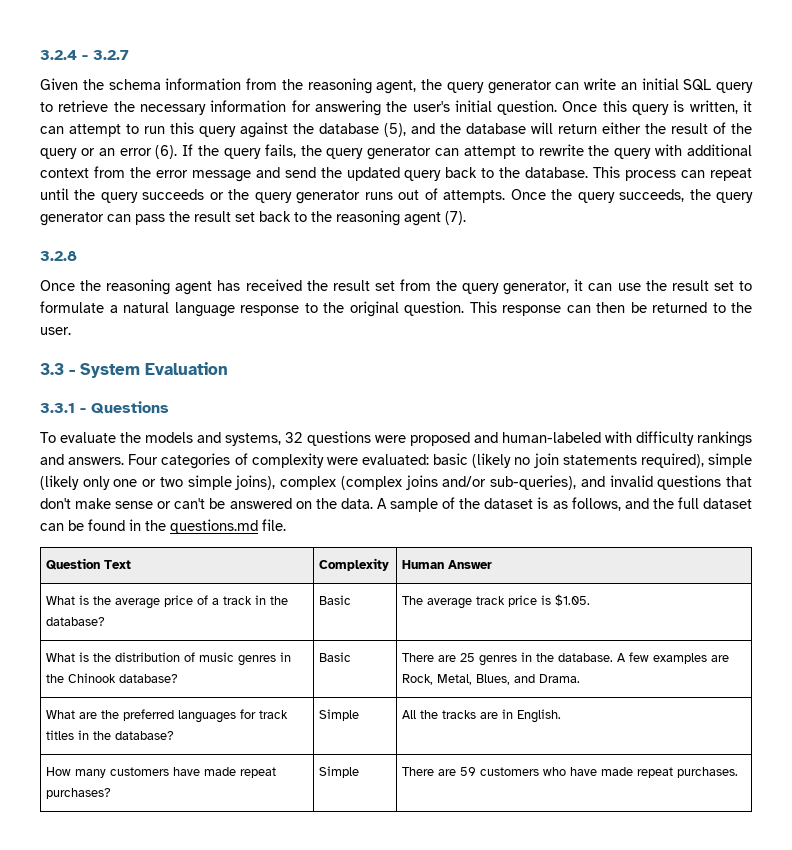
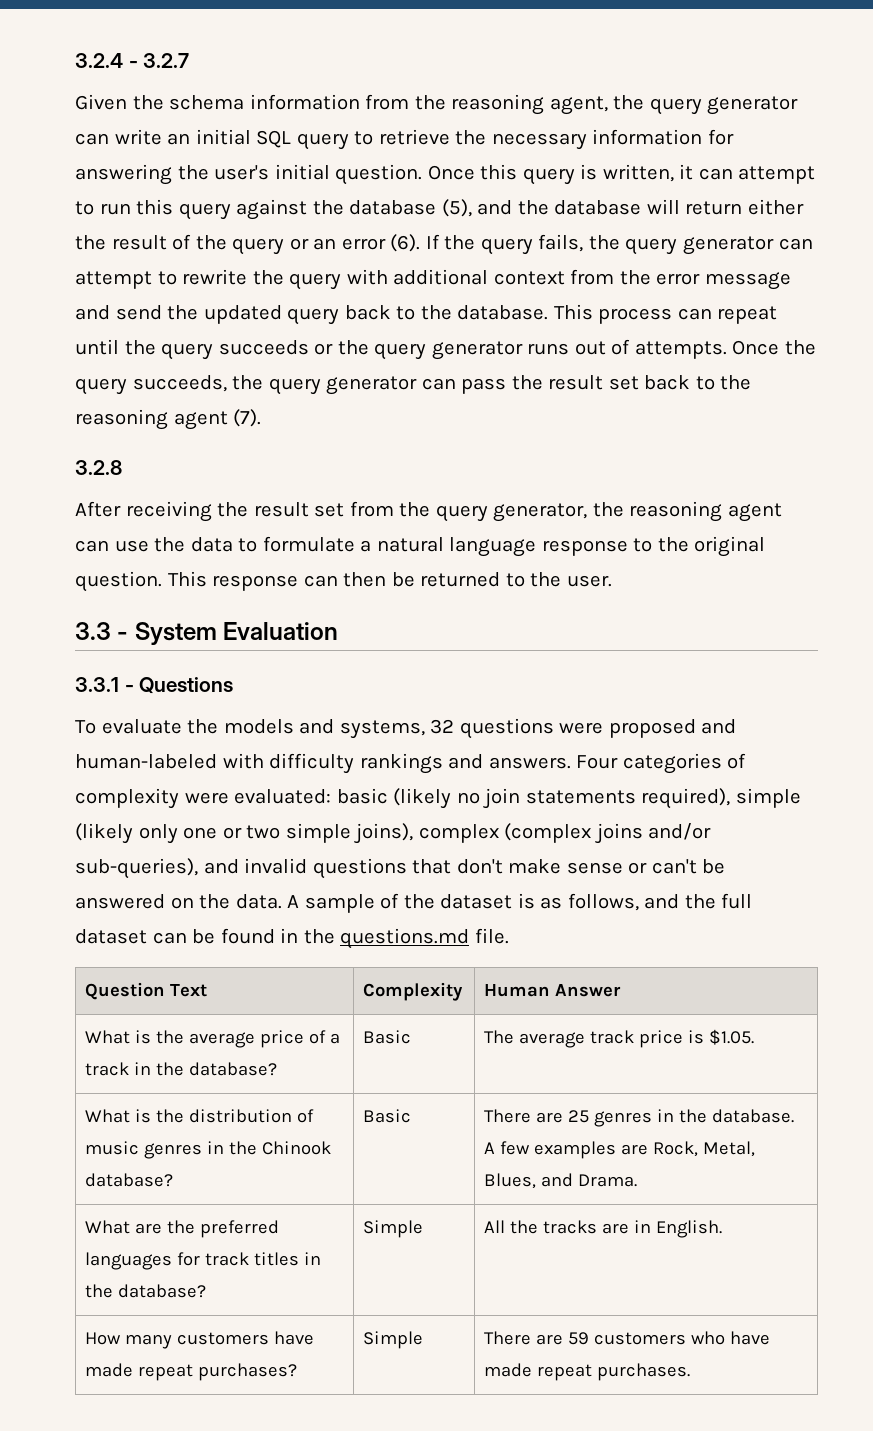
[40,279,302,295] Once the reasoning agent has received -> [75,501,212,522] After receiving
[574,279,584,291] it -> [592,501,782,522] the reasoning agent
[671,280,734,291] result set -> [190,537,233,552] data

